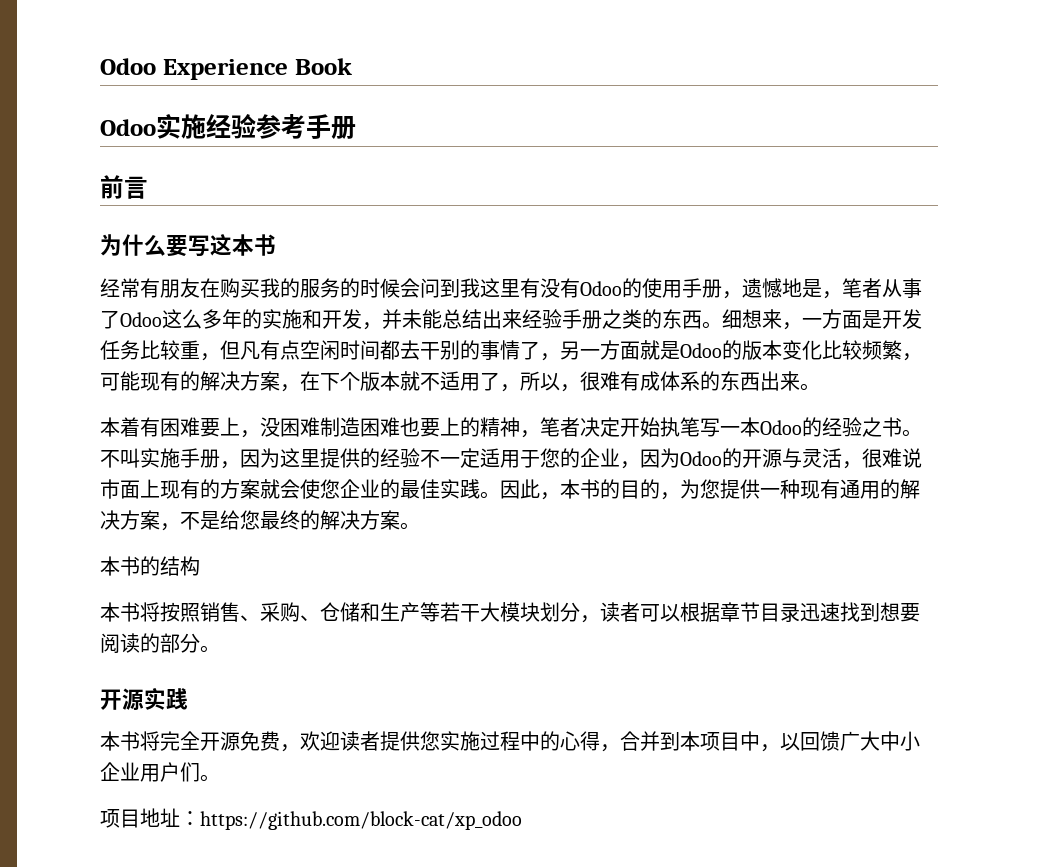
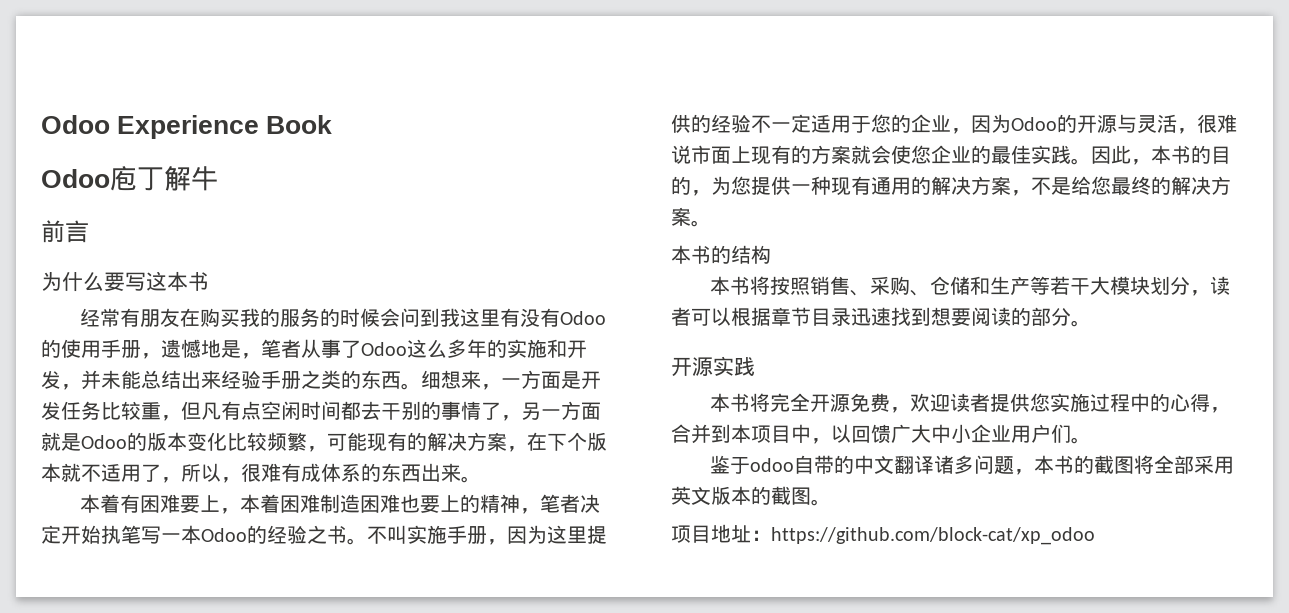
[156,114,356,139] 实施经验参考手册 -> [110,166,218,191] 庖丁解牛
[260,417,280,437] 没 -> [240,494,281,513] 本着
(220, 778) none -> [710,455,1235,475] [671,486,831,506] // 鉴于odoo自带的中文翻译诸多问题，本书的截图将全部采用英文版本的截图。

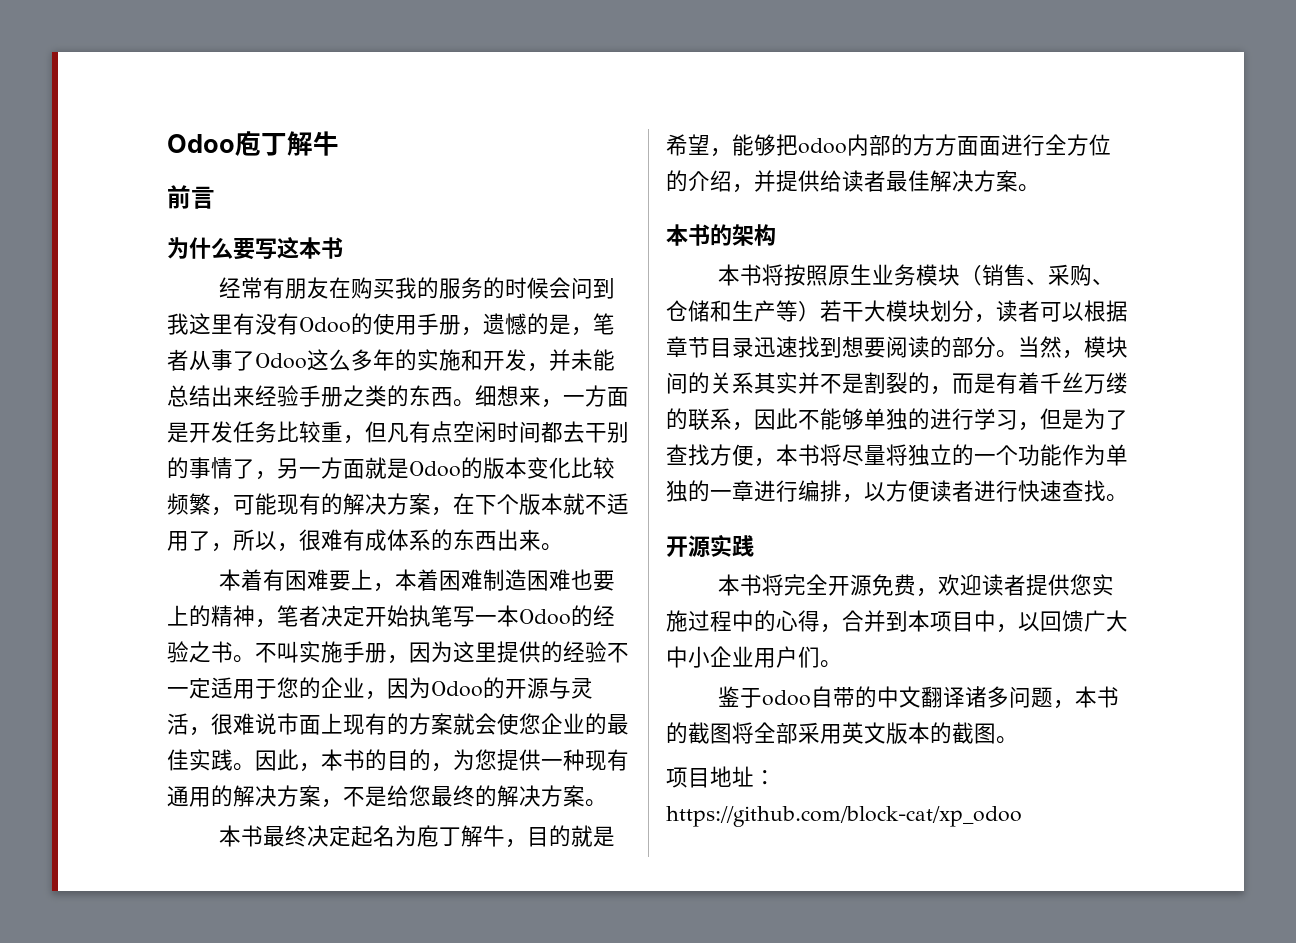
[41,115,333,139] [41,169,110,188] Odoo Experience Book // Odoo -> [167,134,235,153] Odoo
[201,339,221,358] 地 -> [527,313,549,335] 的
[711,245,751,264] 的结 -> [262,825,615,848] [666,134,1111,157] [666,170,1040,193] [666,224,754,246] 最终决定起名为庖丁解牛，目的就是希望，能够把odoo内部的方方面面进行全方位的介绍，并提供给读者最佳解决方案。 // 本书的架
(811, 286) none -> [827,264,982,286] 原生业务模块（
(1051, 285) none -> [798,301,820,322] ）
(1091, 323) none -> [1018,336,1128,359] [666,372,1128,395] [666,408,1128,431] [666,444,1128,467] [666,480,1128,503] 当然，模块间的关系其实并不是割裂的，而是有着千丝万缕的联系，因此不能够单独的进行学习，但是为了查找方便，本书将尽量将独立的一个功能作为单独的一章进行编排，以方便读者进行快速查找。

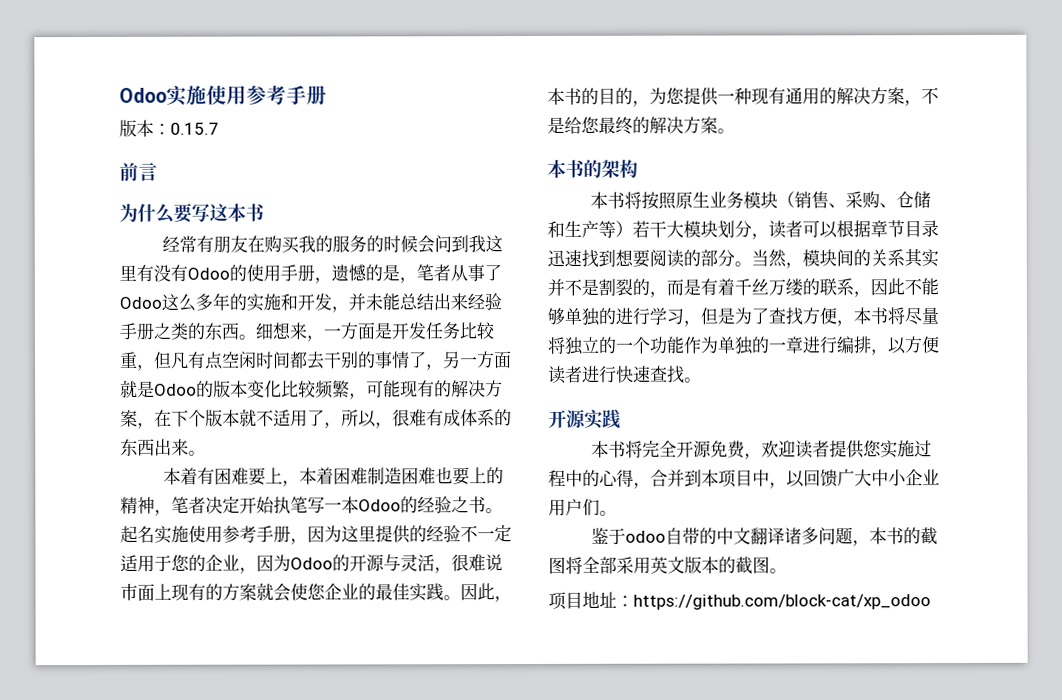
[167,131,339,156] Odoo庖丁解牛 -> [119,85,327,106] [119,119,219,137] Odoo实施使用参考手册 // 版本：0.15.7
[255,641,343,663] 不叫实施 -> [120,525,257,544] 起名实施使用参考
[218,825,615,848] [666,134,1111,157] [666,170,1040,193] // 本书最终决定起名为庖丁解牛，目的就是希望，能够把odoo内部的方方面面进行全方位的介绍，并提供给读者最佳解决方案。 -> (735, 131) none

